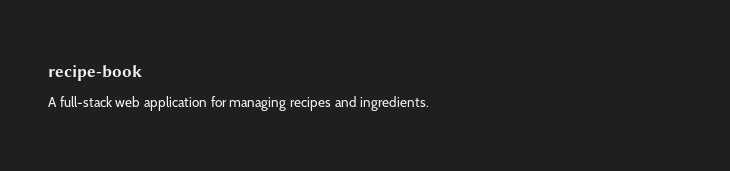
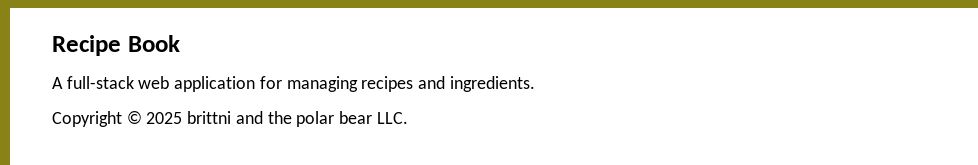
[48,65,142,81] recipe-book -> [52,35,180,56] Recipe Book
(430, 103) none -> [52,111,408,127] // Copyright © 2025 brittni and the polar bear LLC.

